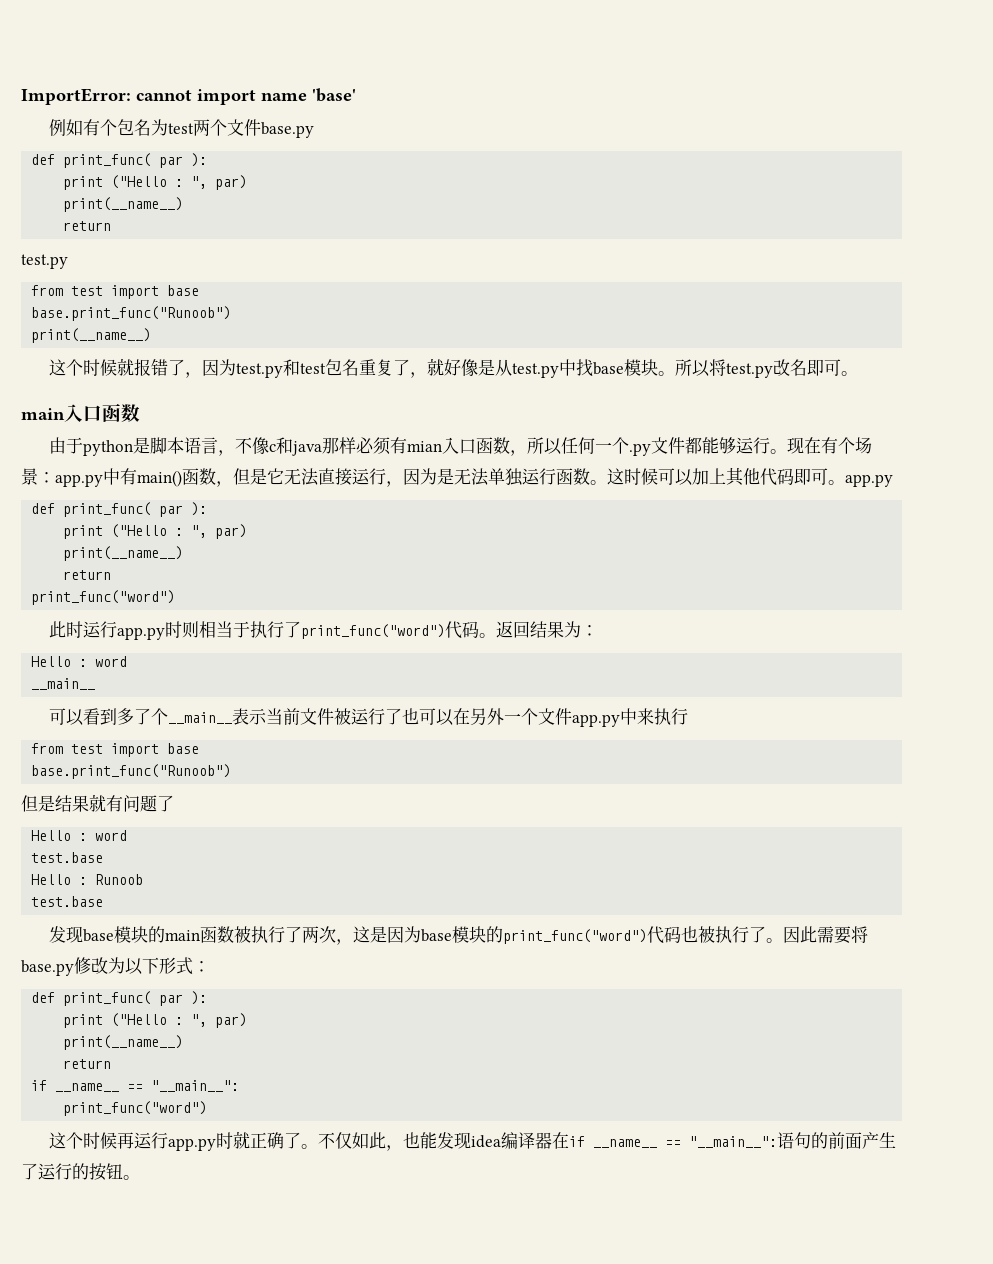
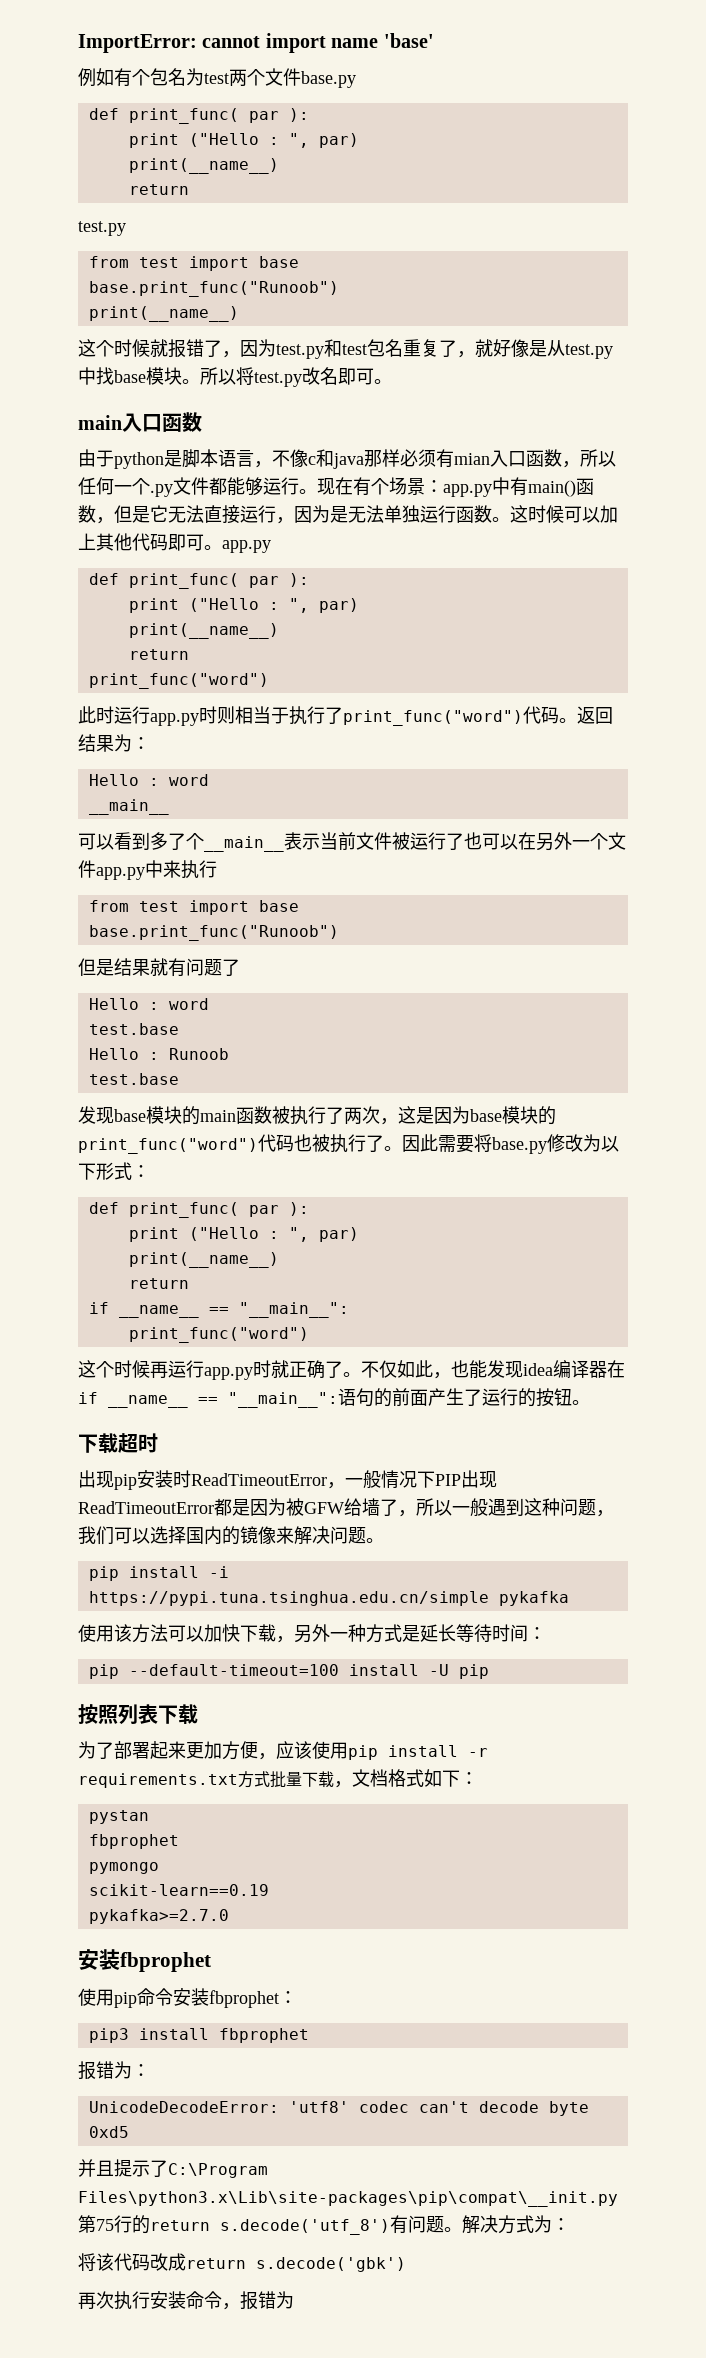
(140, 1177) none -> [78,1433,158,1453] [78,1470,497,1490] [78,1498,614,1517] [78,1526,384,1545] [88,1566,229,1581] [88,1591,569,1606] [78,1624,546,1643] [88,1664,489,1679] [78,1704,198,1725] [78,1741,488,1760] [78,1769,478,1788] [88,1810,149,1824] [88,1834,179,1849] [88,1862,159,1874] [88,1884,269,1896] [88,1909,229,1924] [78,1949,211,1972] [78,1988,297,2008] [88,2028,309,2043] [78,2061,150,2080] [88,2101,589,2116] [88,2126,129,2138] [78,2159,268,2178] [78,2191,618,2207] [78,2215,570,2235] [78,2253,406,2272] [78,2291,294,2310] // 下载超时 // 出现pip安装时ReadTimeoutError，一般情况下PIP出现ReadTimeoutError都是因为被GFW给墙了，所以一般遇到这种问题，我们可以选择国内的镜像来解决问题。 // pip install -i https://pypi.tuna.tsinghua.edu.cn/simple pykafka // 使用该方法可以加快下载，另外一种方式是延长等待时间： // pip --default-timeout=100 install -U pip // 按照列表下载 // 为了部署起来更加方便，应该使用pip install -r requirements.txt方式批量下载，文档格式如下： // pystan // fbprophet // pymongo // scikit-learn==0.19 // pykafka>=2.7.0 // 安装fbprophet // 使用pip命令安装fbprophet： // pip3 install fbprophet // 报错为： // UnicodeDecodeError: 'utf8' codec can't decode byte 0xd5 // 并且提示了C:\Program Files\python3.x\Lib\site-packages\pip\compat\__init.py第75行的return s.decode('utf_8')有问题。解决方式为： // 将该代码改成return s.decode('gbk') // 再次执行安装命令，报错为

